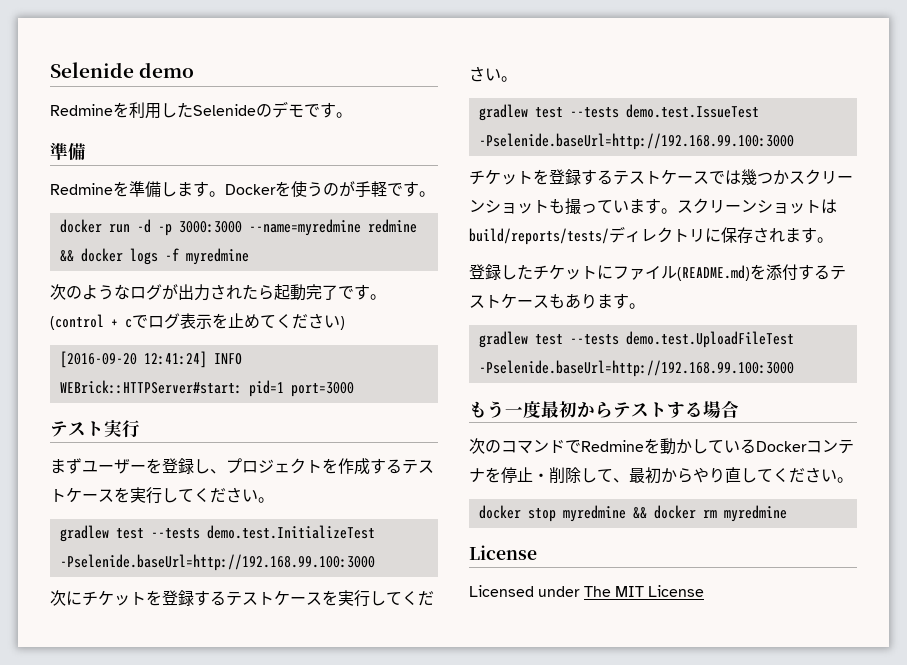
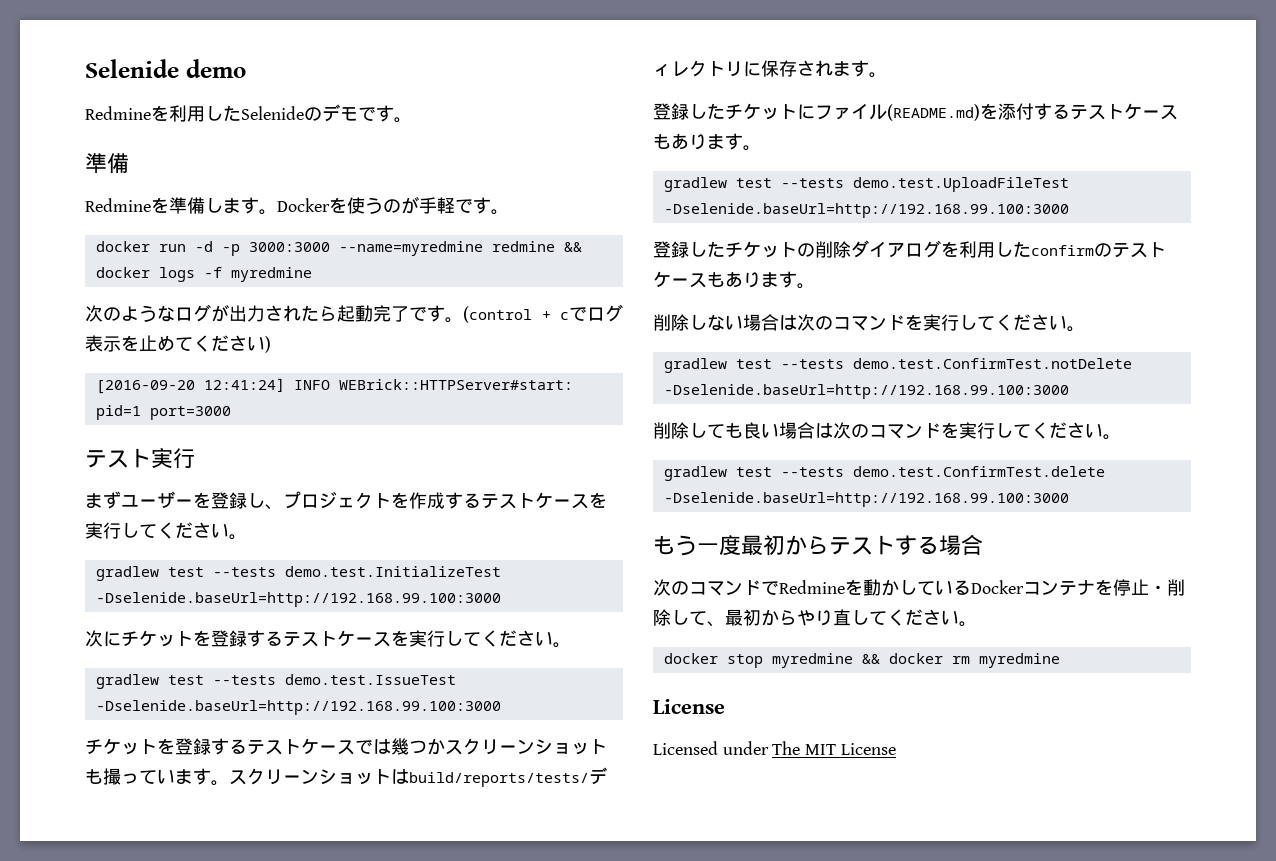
[59,554,375,571] -Pselenide.baseUrl=http://192.168.99.100:3000 -> [95,592,501,607] -Dselenide.baseUrl=http://192.168.99.100:3000
[478,133,794,150] -Pselenide.baseUrl=http://192.168.99.100:3000 -> [95,700,501,715] -Dselenide.baseUrl=http://192.168.99.100:3000
[478,360,794,377] -Pselenide.baseUrl=http://192.168.99.100:3000 -> [663,203,1069,218] [653,240,1166,258] [653,271,815,289] [653,314,1085,332] [663,358,1132,373] [663,384,1069,399] [653,422,1121,440] [663,466,1105,481] [663,492,1069,507] -Dselenide.baseUrl=http://192.168.99.100:3000 // 登録したチケットの削除ダイアログを利用したconfirmのテストケースもあります。 // 削除しない場合は次のコマンドを実行してください。 // gradlew test --tests demo.test.ConfirmTest.notDelete -Dselenide.baseUrl=http://192.168.99.100:3000 // 削除しても良い場合は次のコマンドを実行してください。 // gradlew test --tests demo.test.ConfirmTest.delete -Dselenide.baseUrl=http://192.168.99.100:3000

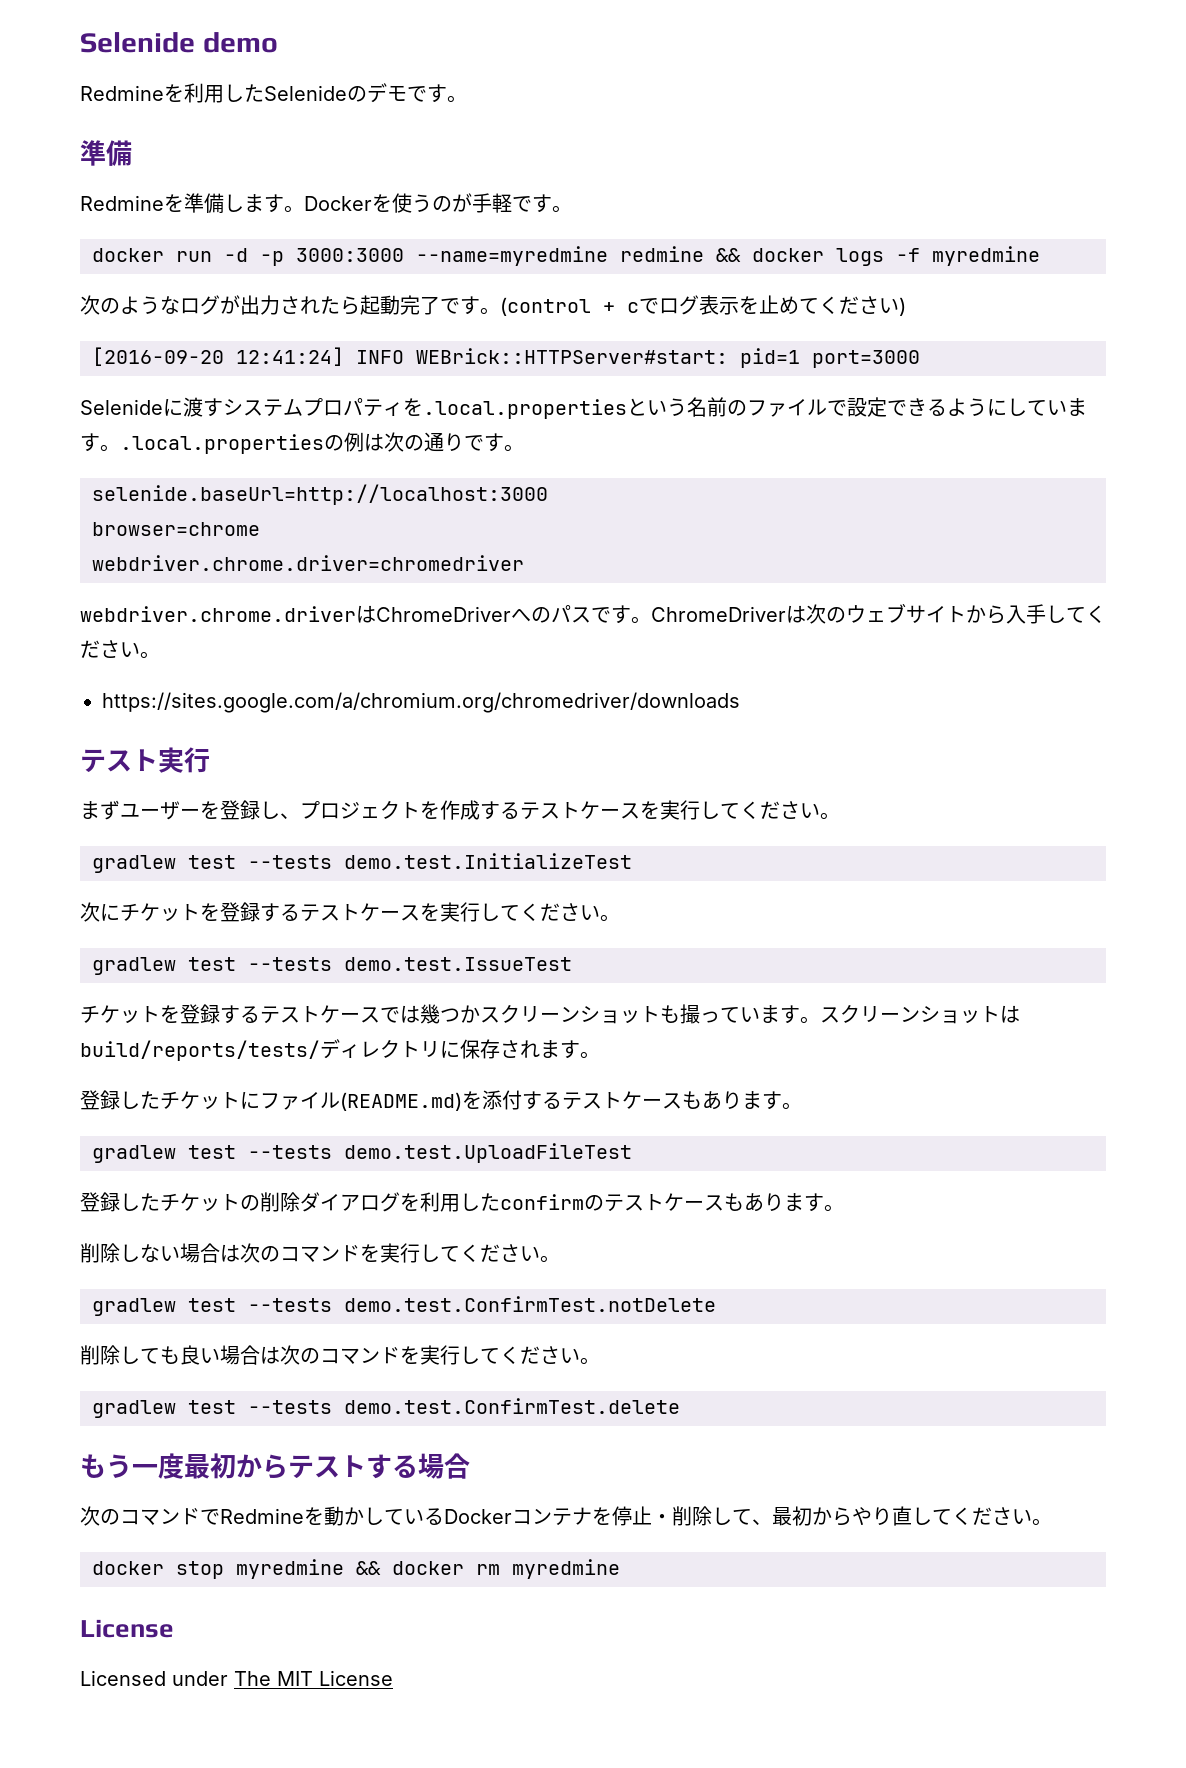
(231, 413) none -> [80,397,1087,419] [80,432,524,454] [92,484,548,505] [92,522,260,536] [92,555,524,571] [80,603,1106,624] [80,640,160,659] [102,692,740,713] // Selenideに渡すシステムプロパティを.local.propertiesという名前のファイルで設定できるようにしています。.local.propertiesの例は次の通りです。 // selenide.baseUrl=http://localhost:3000 // browser=chrome // webdriver.chrome.driver=chromedriver // webdriver.chrome.driverはChromeDriverへのパスです。ChromeDriverは次のウェブサイトから入手してください。 // https://sites.google.com/a/chromium.org/chromedriver/downloads
[95,592,501,607] -Dselenide.baseUrl=http://192.168.99.100:3000 -> (632, 861) none
[95,700,501,715] -Dselenide.baseUrl=http://192.168.99.100:3000 -> (572, 964) none
[663,203,1069,218] -Dselenide.baseUrl=http://192.168.99.100:3000 -> (632, 1153) none
[663,384,1069,399] -Dselenide.baseUrl=http://192.168.99.100:3000 -> (716, 1304) none
[663,492,1069,507] -Dselenide.baseUrl=http://192.168.99.100:3000 -> (680, 1406) none

